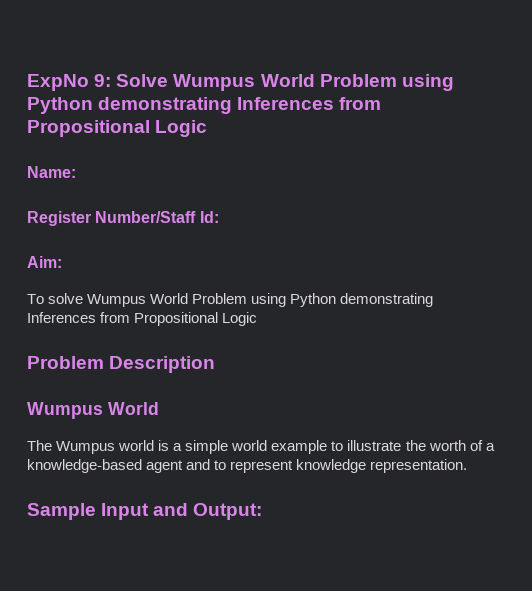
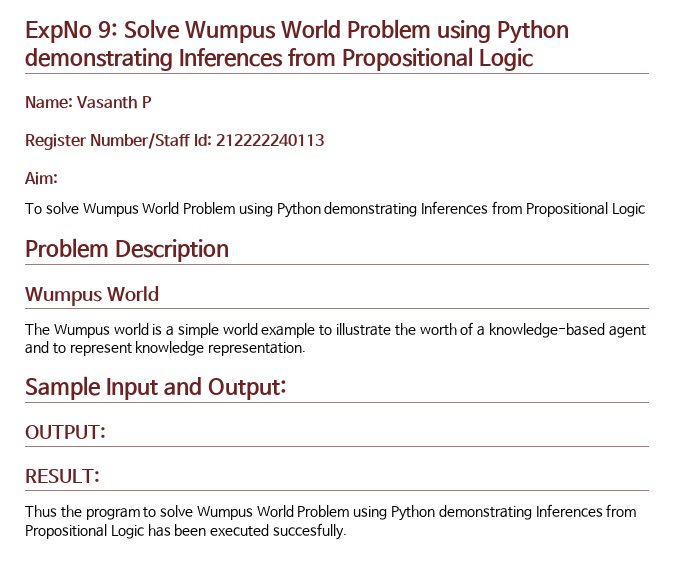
(76, 172) none -> [76,96,152,109] Vasanth P
(219, 217) none -> [215,134,324,146] 212222240113
(263, 511) none -> [25,425,106,439] [25,469,100,483] [25,504,637,521] [25,523,347,540] // OUTPUT: // RESULT: // Thus the program to solve Wumpus World Problem using Python demonstrating Inferences from Propositional Logic has been executed succesfully.

